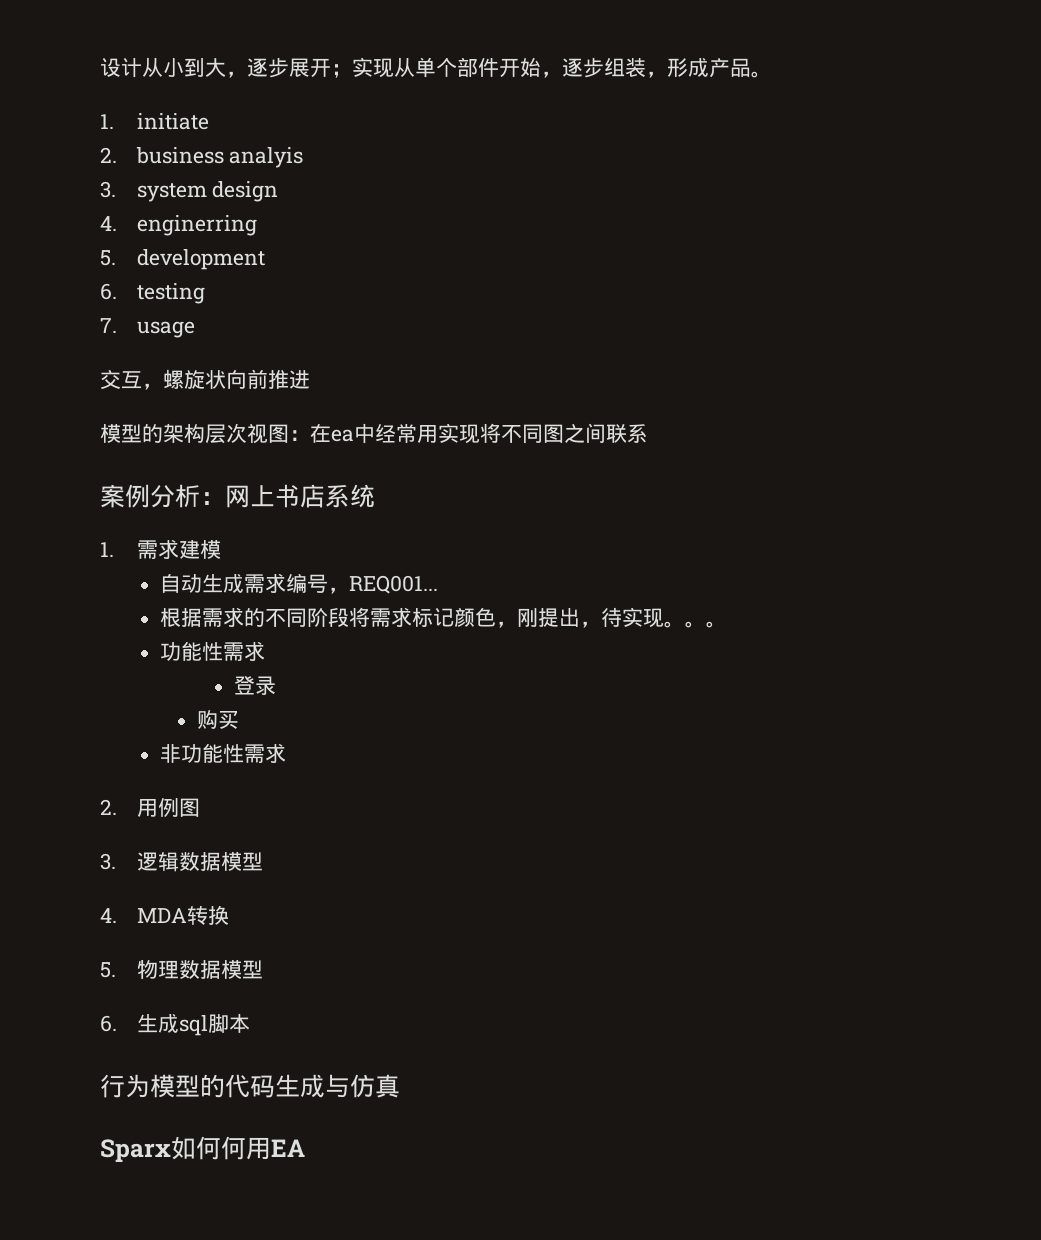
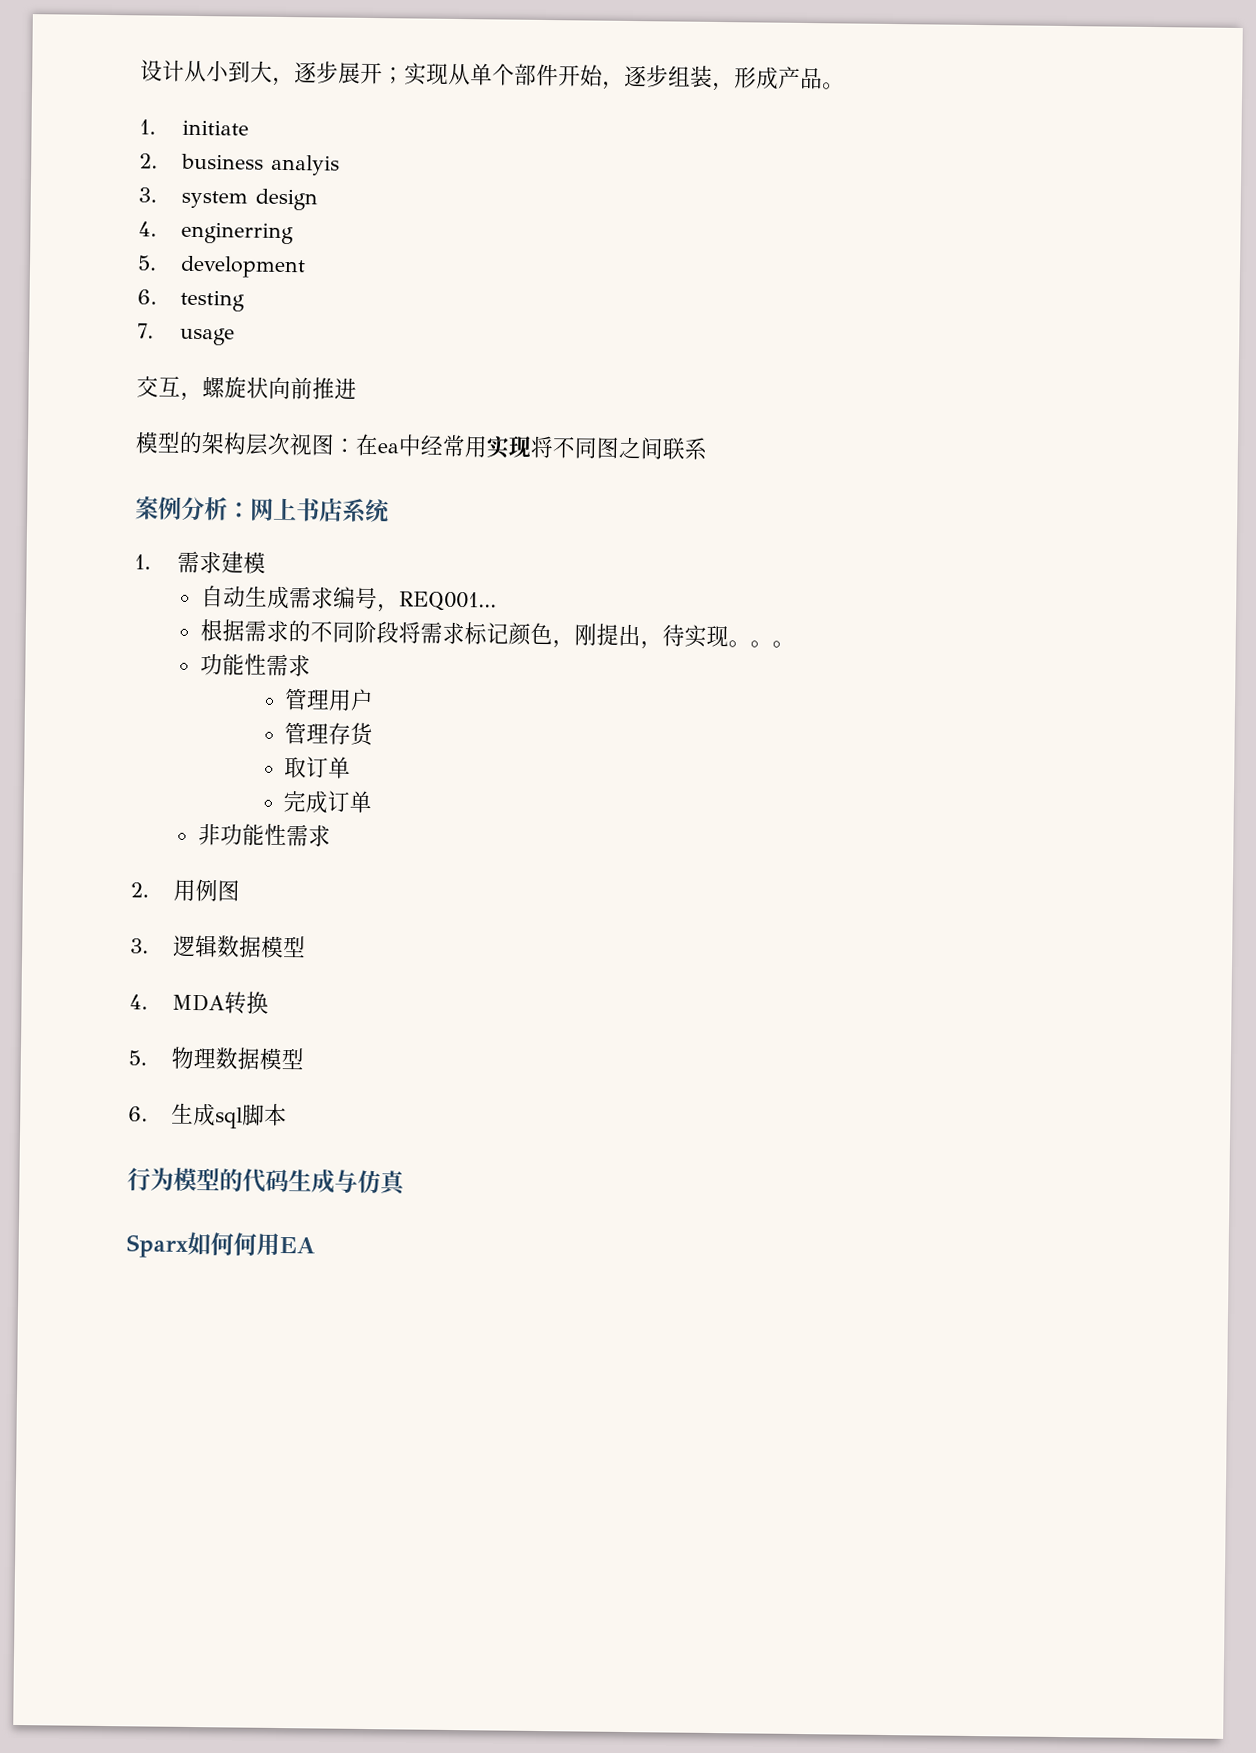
[233,676,276,695] [196,709,239,729] 登录 // 购买 -> [284,688,375,712] [284,722,375,747] [284,756,352,779] [283,790,373,814] 管理用户 // 管理存货 // 取订单 // 完成订单

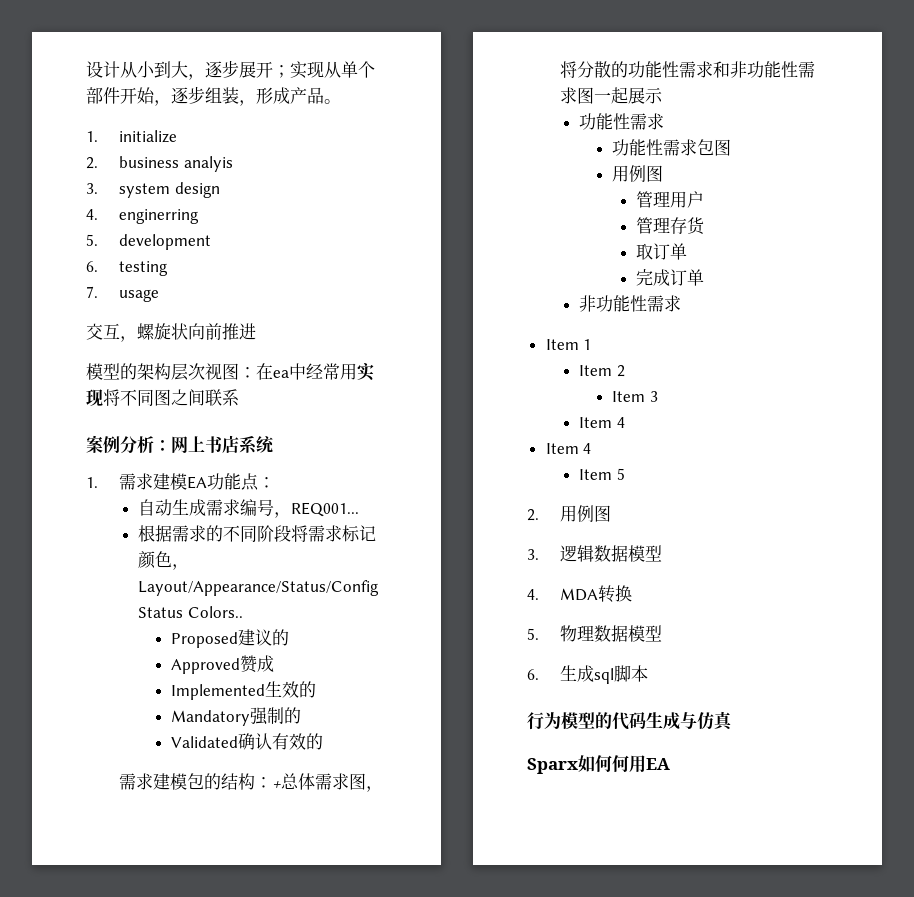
[181,119,249,136] initiate -> [119,130,178,143] initialize
(266, 562) none -> [187,473,276,491] EA功能点：
[573,623,795,650] [199,653,311,677] 刚提出，待实现。。。 // 功能性需求 -> [138,580,380,596] [138,606,243,618] [171,629,290,648] [171,655,275,674] [171,681,317,700] [171,707,302,726] [171,733,324,750] [119,773,384,792] [560,61,816,78] [560,87,664,104] [579,113,665,130] [612,139,732,156] [612,165,664,182] Layout/Appearance/Status/Config Status Colors.. // Proposed建议的 // Approved赞成 // Implemented生效的 // Mandatory强制的 // Validated确认有效的 // 需求建模包的结构：+总体需求图，将分散的功能性需求和非功能性需求图一起展示 // 功能性需求 // 功能性需求包图 // 用例图
(331, 835) none -> [545,339,592,350] [579,365,625,377] [612,391,659,402] [579,417,625,428] [545,443,592,454] [579,468,625,480] // Item 1 // Item 2 // Item 3 // Item 4 // Item 4 // Item 5

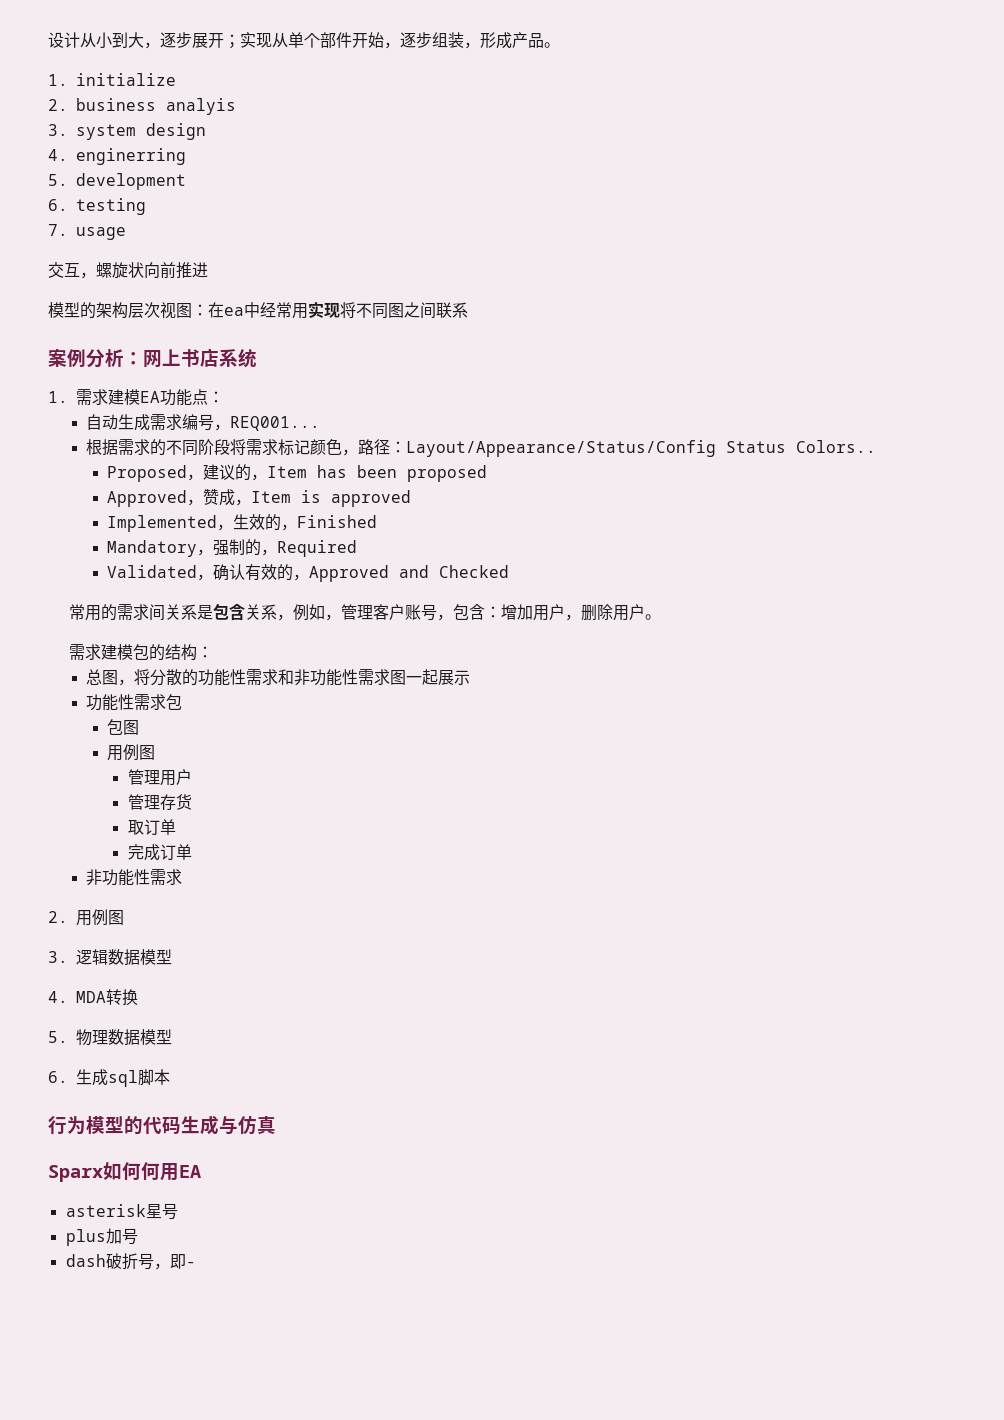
(190, 567) none -> [358,439,407,455] 路径：
(239, 640) none -> [187,474,204,481] ，
[171,658,241,674] // Approved -> [251,465,488,482] [107,490,204,507] ，Item has been proposed // Approved，
(275, 663) none -> [235,490,412,507] ，Item is approved
(266, 692) none -> [217,524,234,531] ，
(317, 689) none -> [281,515,378,531] ，Finished
(251, 718) none -> [197,549,214,556] ，
(302, 715) none -> [261,540,358,557] ，Required
(239, 742) none -> [197,574,214,581] ，
(324, 741) none -> [293,565,510,582] [68,603,661,621] ，Approved and Checked // 常用的需求间关系是包含关系，例如，管理客户账号，包含：增加用户，删除用户。
[272,773,350,790] +总体需求 -> [86,669,103,685] // 总
[612,139,698,156] // 功能性需求 -> [166,694,183,710] 包 //
[545,339,592,350] [579,365,625,377] [612,391,659,402] [579,417,625,428] [545,443,592,454] [579,468,625,480] // Item 1 // Item 2 // Item 3 // Item 4 // Item 4 // Item 5 -> (183, 877) none
(670, 764) none -> [65,1203,178,1220] [65,1228,138,1246] [65,1253,196,1270] // asterisk星号 // plus加号 // dash破折号，即-

